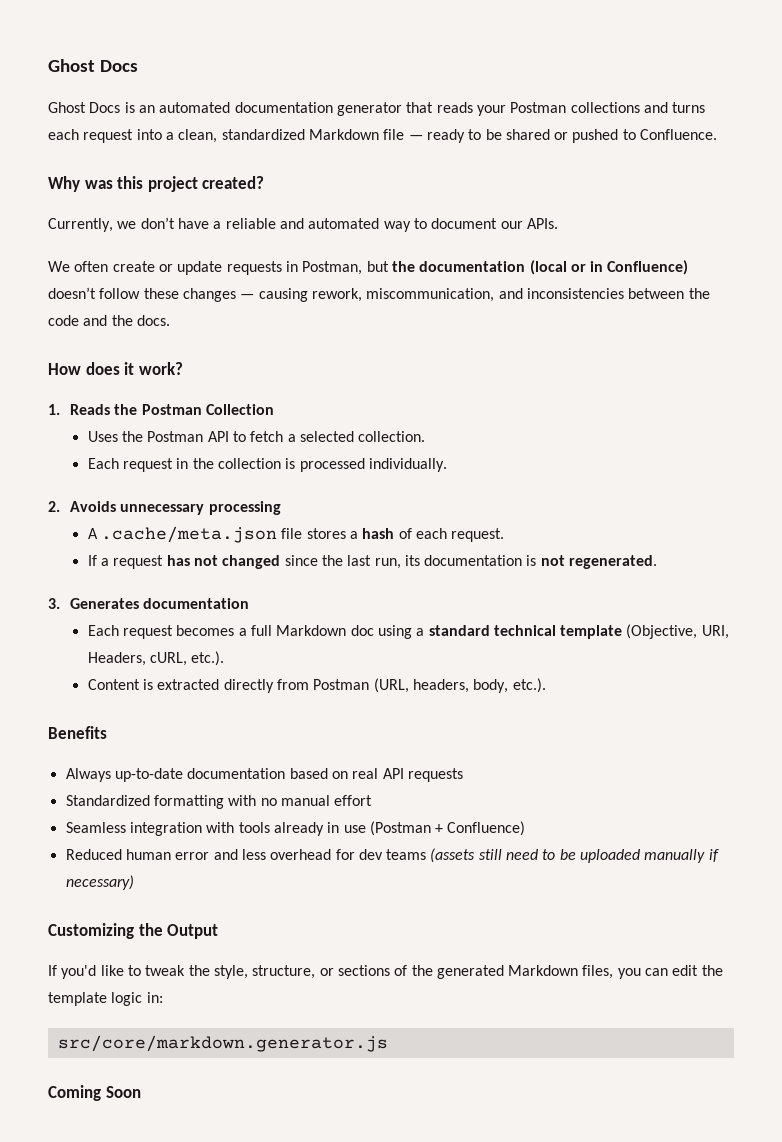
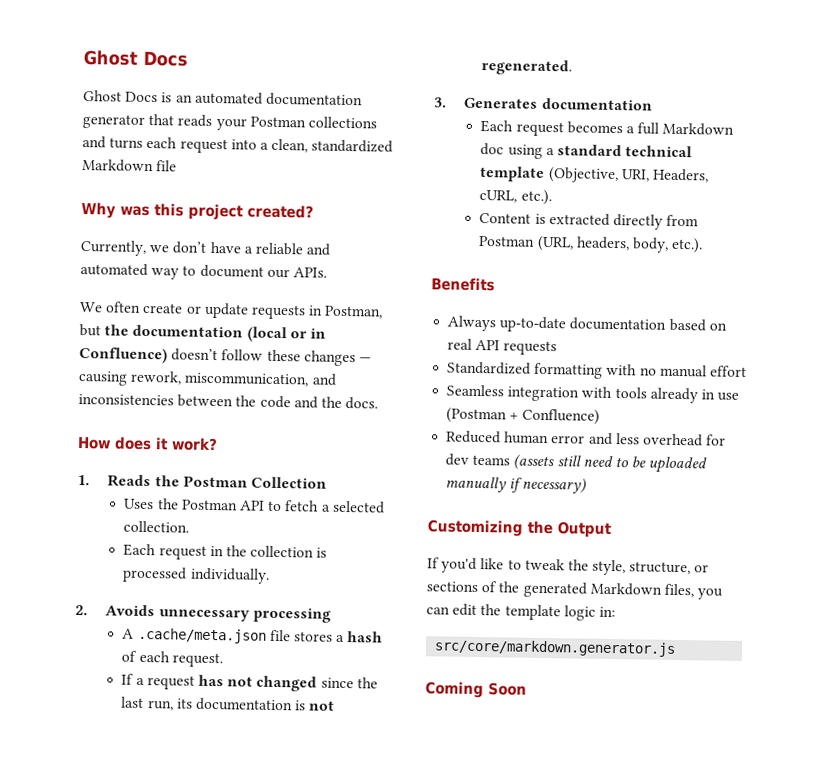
[408,129,718,143] — ready to be shared or pushed to Confluence. -> (178, 166) none

